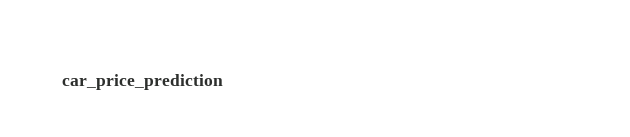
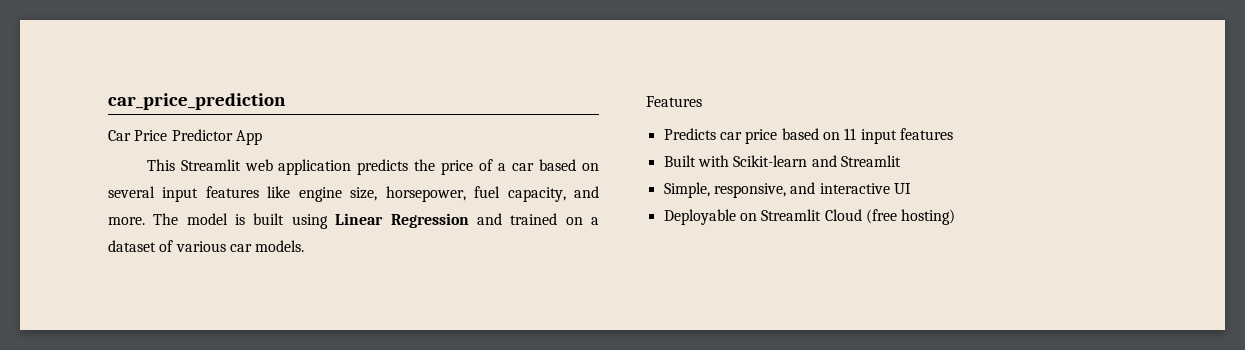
(223, 82) none -> [108,129,262,145] [146,159,599,175] [108,186,600,202] [108,213,600,229] [108,240,305,252] [646,96,702,107] [663,128,953,144] [663,155,901,167] [663,182,911,198] [663,209,956,225] // Car Price Predictor App // This Streamlit web application predicts the price of a car based on several input features like engine size, horsepower, fuel capacity, and more. The model is built using Linear Regression and trained on a dataset of various car models. // Features // Predicts car price based on 11 input features // Built with Scikit-learn and Streamlit // Simple, responsive, and interactive UI // Deployable on Streamlit Cloud (free hosting)

